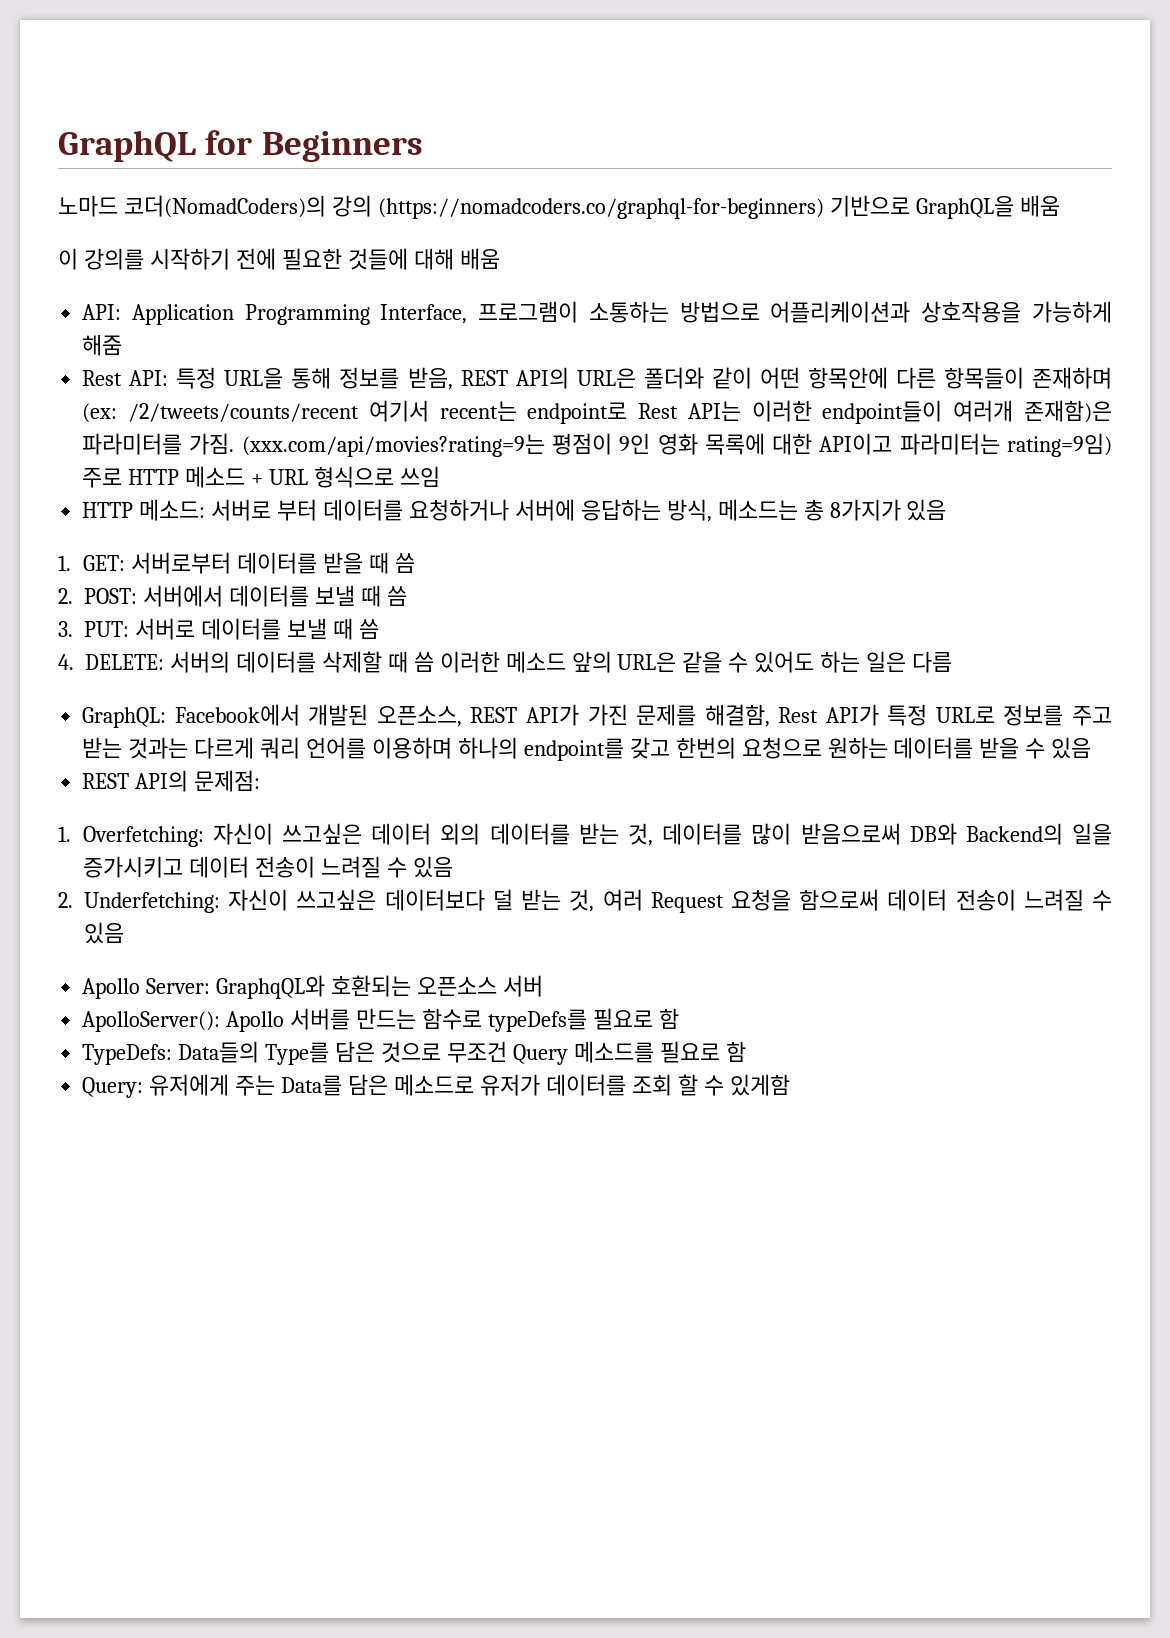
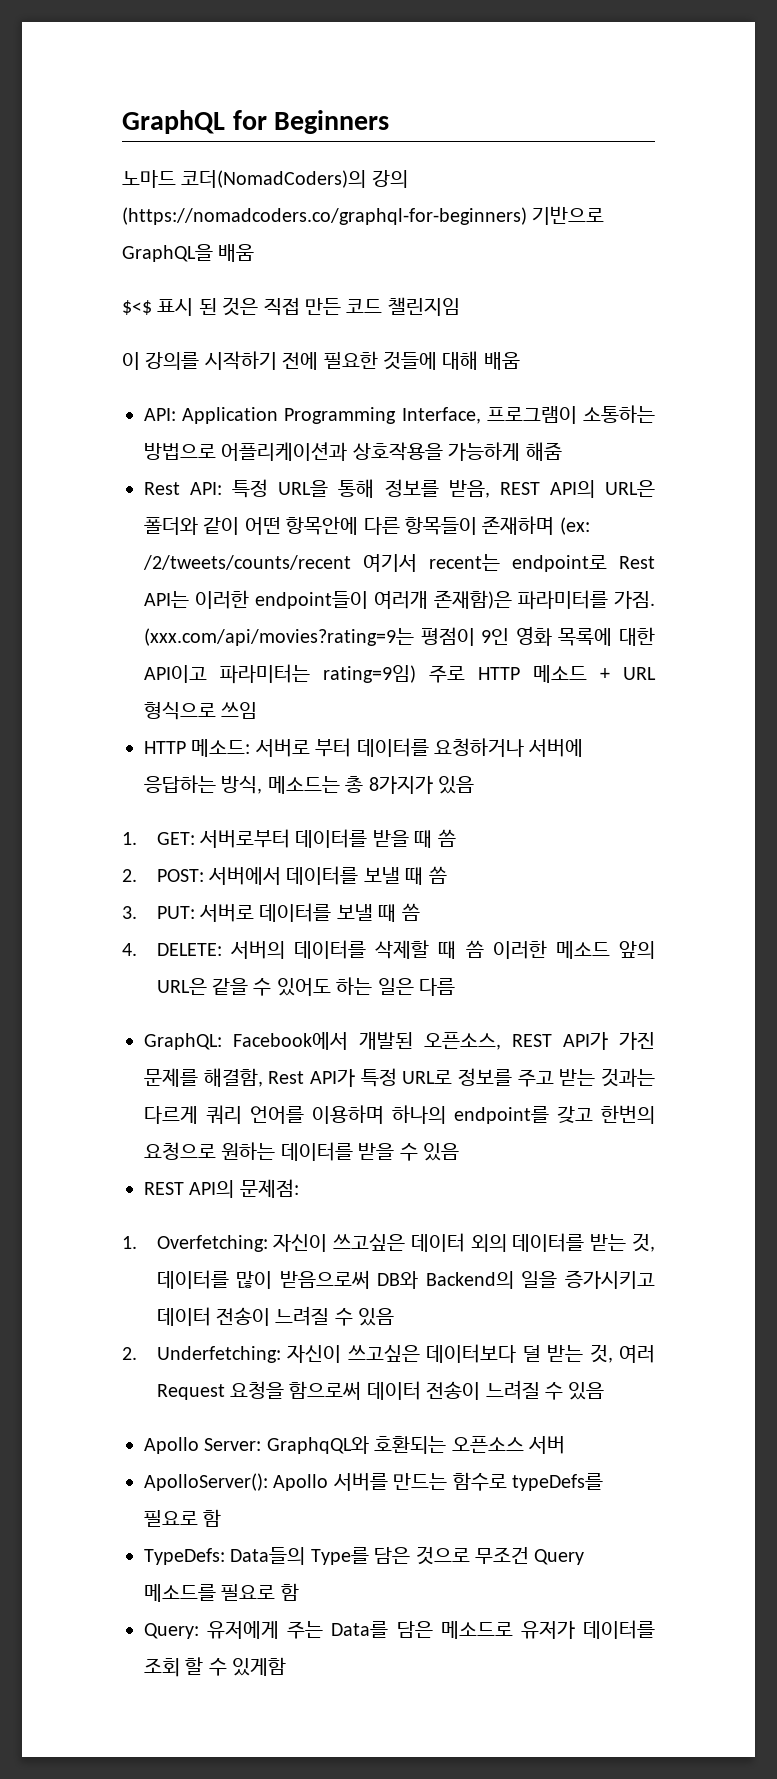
(1060, 206) none -> [122,297,460,316] // $<$ 표시 된 것은 직접 만든 코드 챌린지임

